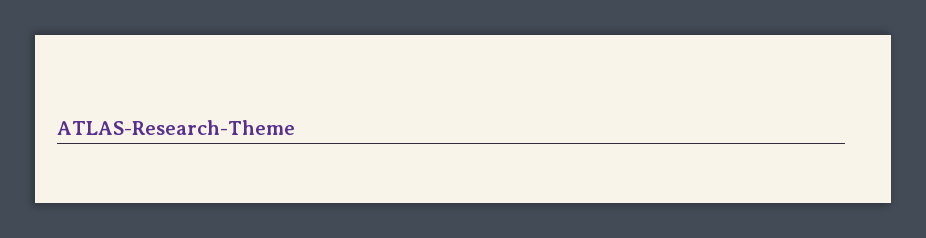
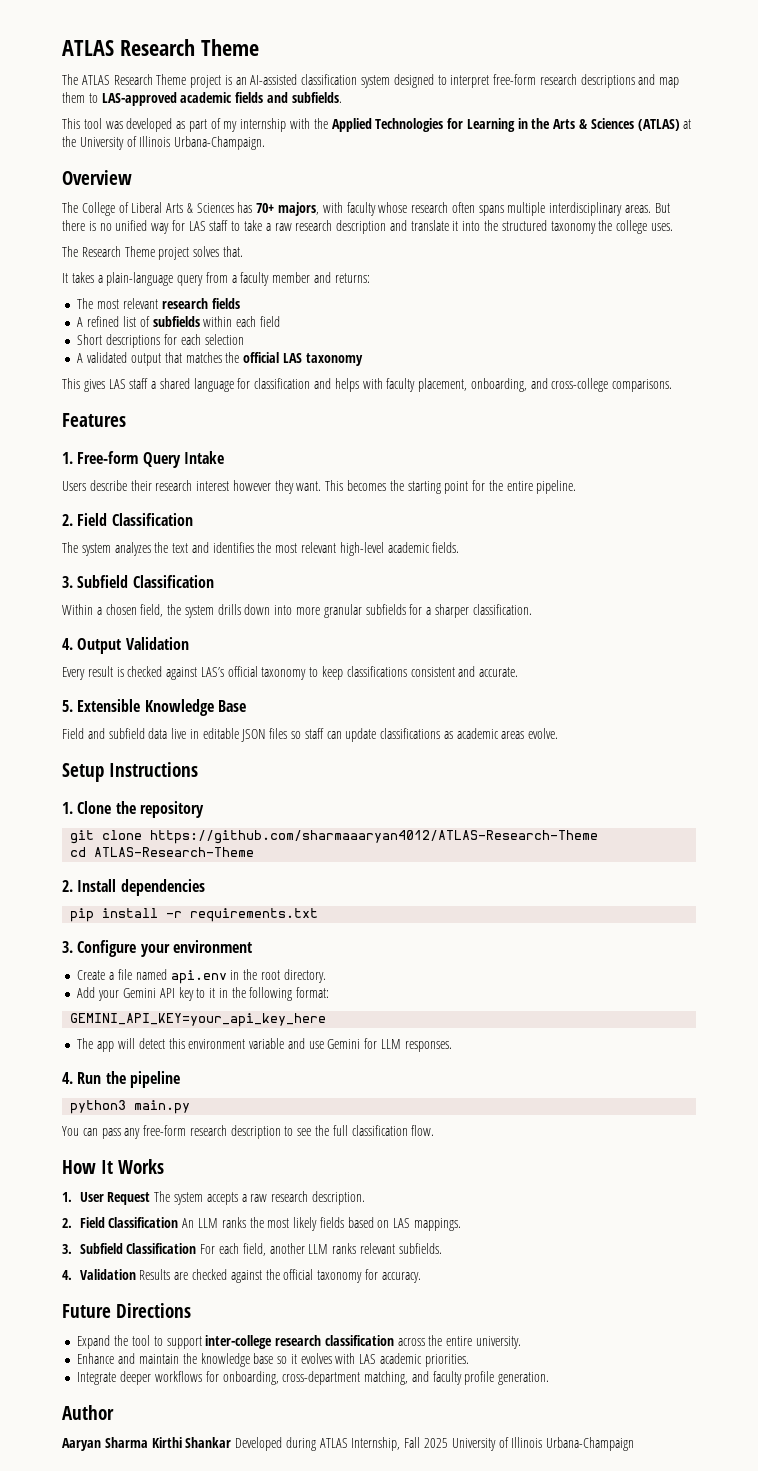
[57,120,295,135] ATLAS-Research-Theme -> [62,39,259,56] [62,74,680,88] [62,92,342,106] [62,118,692,132] [62,136,266,150] [62,170,132,185] [62,202,670,216] [62,220,673,234] [62,246,243,260] [62,272,370,286] [77,298,240,309] [77,316,280,327] [77,334,244,348] [77,352,363,366] [62,378,673,392] [62,413,126,427] [62,451,224,468] [62,480,577,494] [62,513,193,526] [62,542,460,556] [62,575,214,588] [62,604,532,618] [62,637,189,654] [62,666,519,680] [62,699,246,716] [62,728,559,742] [62,762,199,782] [62,801,204,818] [70,830,599,844] [70,847,255,857] [62,879,205,896] [70,908,319,922] [62,940,252,957] [77,969,326,984] [77,987,330,1001] [70,1013,327,1027] [77,1038,452,1052] [62,1071,180,1088] [70,1100,191,1114] [62,1125,435,1139] [62,1159,165,1174] [62,1191,365,1205] [62,1217,461,1231] [62,1243,442,1256] [62,1269,421,1283] [62,1303,192,1318] [77,1335,521,1349] [77,1353,469,1367] [77,1371,550,1385] [62,1405,114,1420] [62,1437,635,1451] ATLAS Research Theme // The ATLAS Research Theme project is an AI-assisted classification system designed to interpret free-form research descriptions and map them to LAS-approved academic fields and subfields. // This tool was developed as part of my internship with the Applied Technologies for Learning in the Arts & Sciences (ATLAS) at the University of Illinois Urbana-Champaign. // Overview // The College of Liberal Arts & Sciences has 70+ majors, with faculty whose research often spans multiple interdisciplinary areas. But there is no unified way for LAS staff to take a raw research description and translate it into the structured taxonomy the college uses. // The Research Theme project solves that. // It takes a plain-language query from a faculty member and returns: // The most relevant research fields // A refined list of subfields within each field // Short descriptions for each selection // A validated output that matches the official LAS taxonomy // This gives LAS staff a shared language for classification and helps with faculty placement, onboarding, and cross-college comparisons. // Features // 1. Free-form Query Intake // Users describe their research interest however they want. This becomes the starting point for the entire pipeline. // 2. Field Classification // The system analyzes the text and identifies the most relevant high-level academic fields. // 3. Subfield Classification // Within a chosen field, the system drills down into more granular subfields for a sharper classification. // 4. Output Validation // Every result is checked against LAS’s official taxonomy to keep classifications consistent and accurate. // 5. Extensible Knowledge Base // Field and subfield data live in editable JSON files so staff can update classifications as academic areas evolve. // Setup Instructions // 1. Clone the repository // git clone https://github.com/sharmaaaryan4012/ATLAS-Research-Theme // cd ATLAS-Research-Theme // 2. Install dependencies // pip install -r requirements.txt // 3. Configure your environment // Create a file named api.env in the root directory. // Add your Gemini API key to it in the following format: // GEMINI_API_KEY=your_api_key_here // The app will detect this environment variable and use Gemini for LLM responses. // 4. Run the pipeline // python3 main.py // You can pass any free-form research description to see the full classification flow. // How It Works // 1. User Request The system accepts a raw research description. // 2. Field Classification An LLM ranks the most likely fields based on LAS mappings. // 3. Subfield Classification For each field, another LLM ranks relevant subfields. // 4. Validation Results are checked against the official taxonomy for accuracy. // Future Directions // Expand the tool to support inter-college research classification across the entire university. // Enhance and maintain the knowledge base so it evolves with LAS academic priorities. // Integrate deeper workflows for onboarding, cross-department matching, and faculty profile generation. // Author // Aaryan Sharma Kirthi Shankar Developed during ATLAS Internship, Fall 2025 University of Illinois Urbana-Champaign

